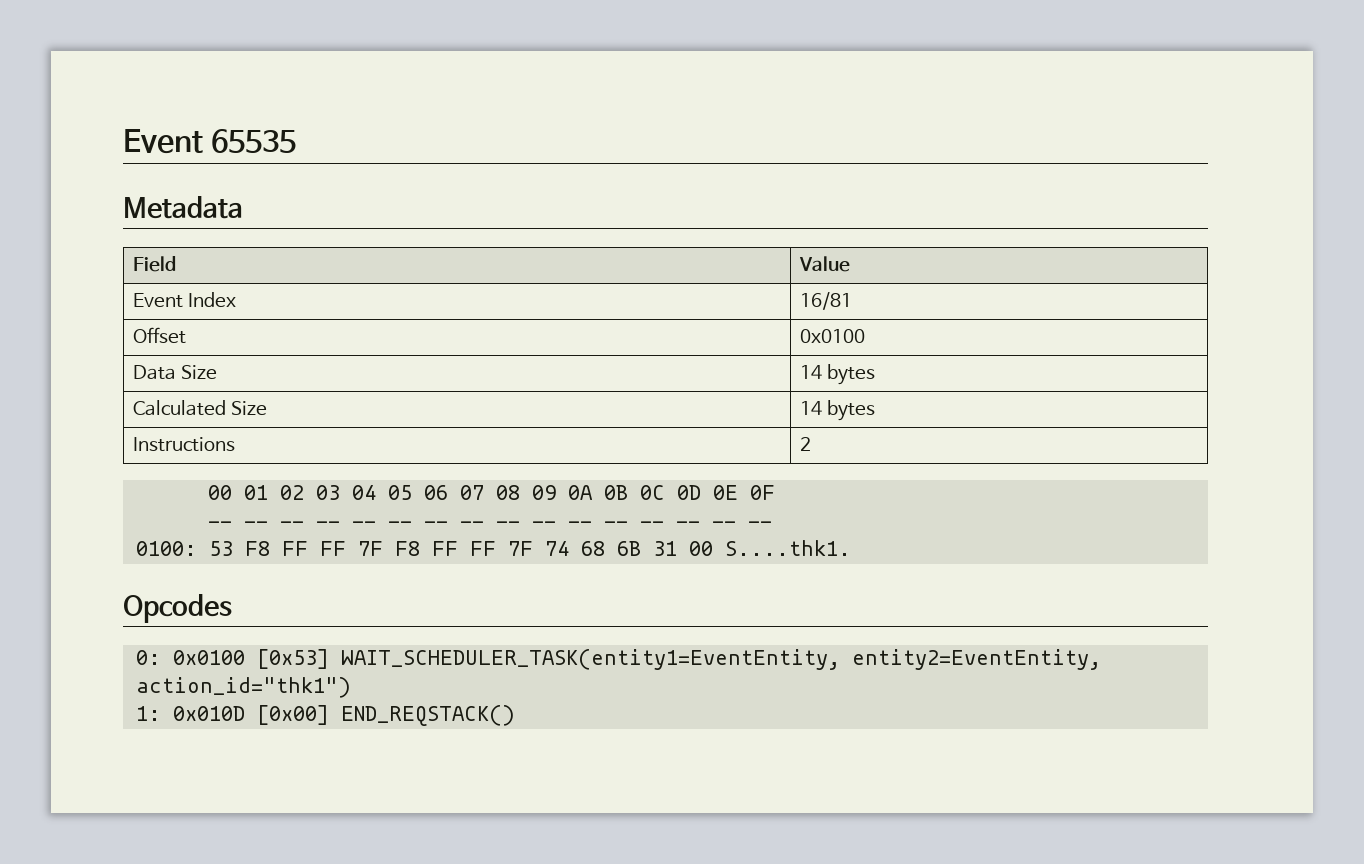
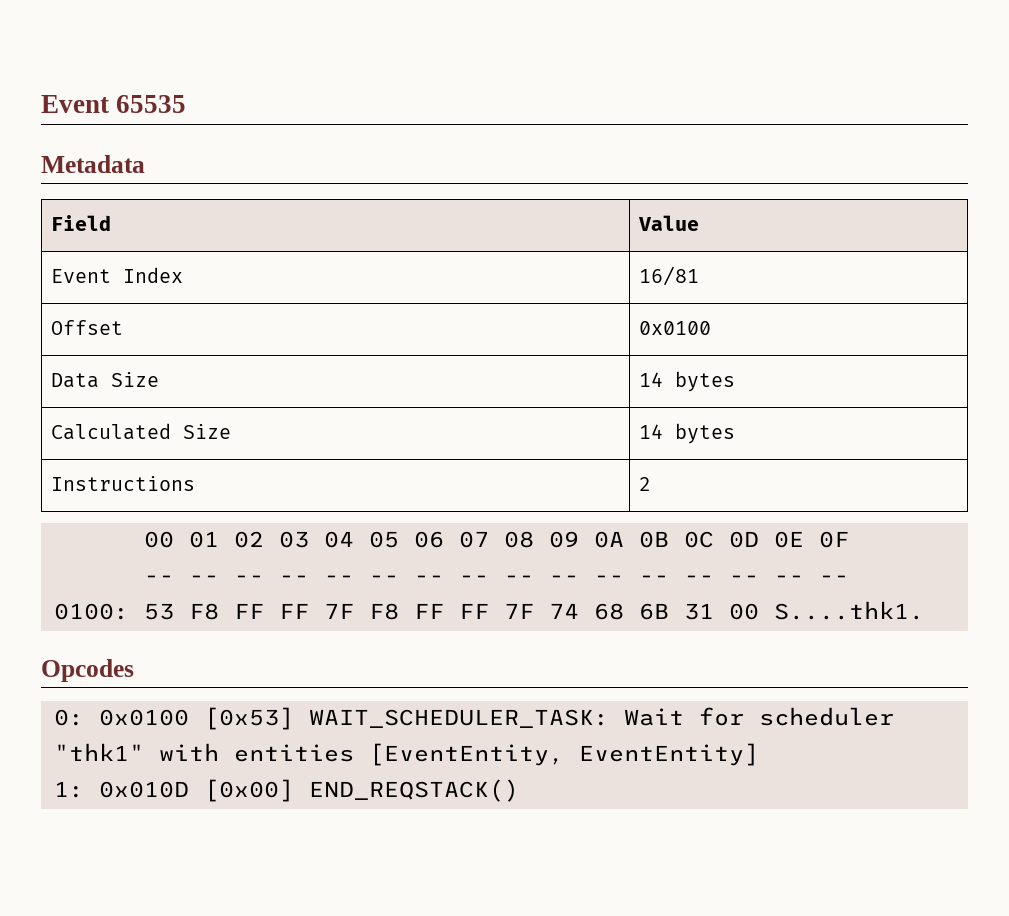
[340,649,1101,670] [135,677,351,698] WAIT_SCHEDULER_TASK(entity1=EventEntity, entity2=EventEntity, action_id="thk1") -> [308,707,894,728] [53,743,759,766] WAIT_SCHEDULER_TASK: Wait for scheduler "thk1" with entities [EventEntity, EventEntity]

